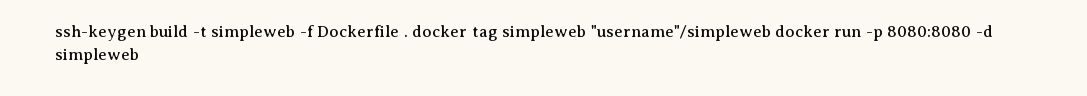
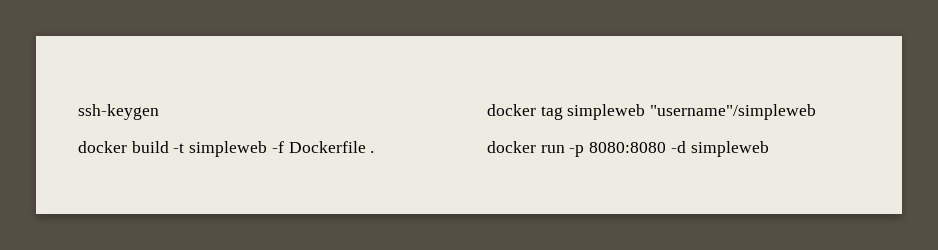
(146, 33) none -> [78,141,127,153] // docker
(408, 35) none -> (375, 152) //
(771, 33) none -> (817, 112) //

